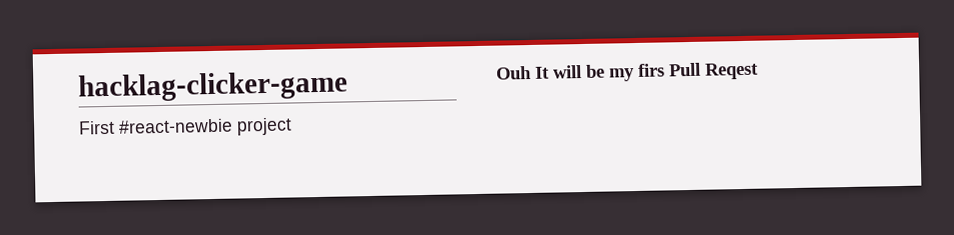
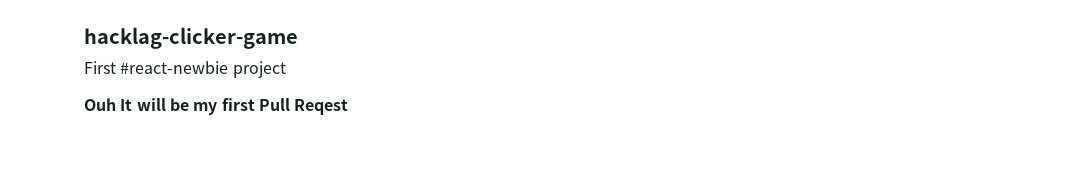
[638,63,665,77] firs -> [221,98,255,111] first

